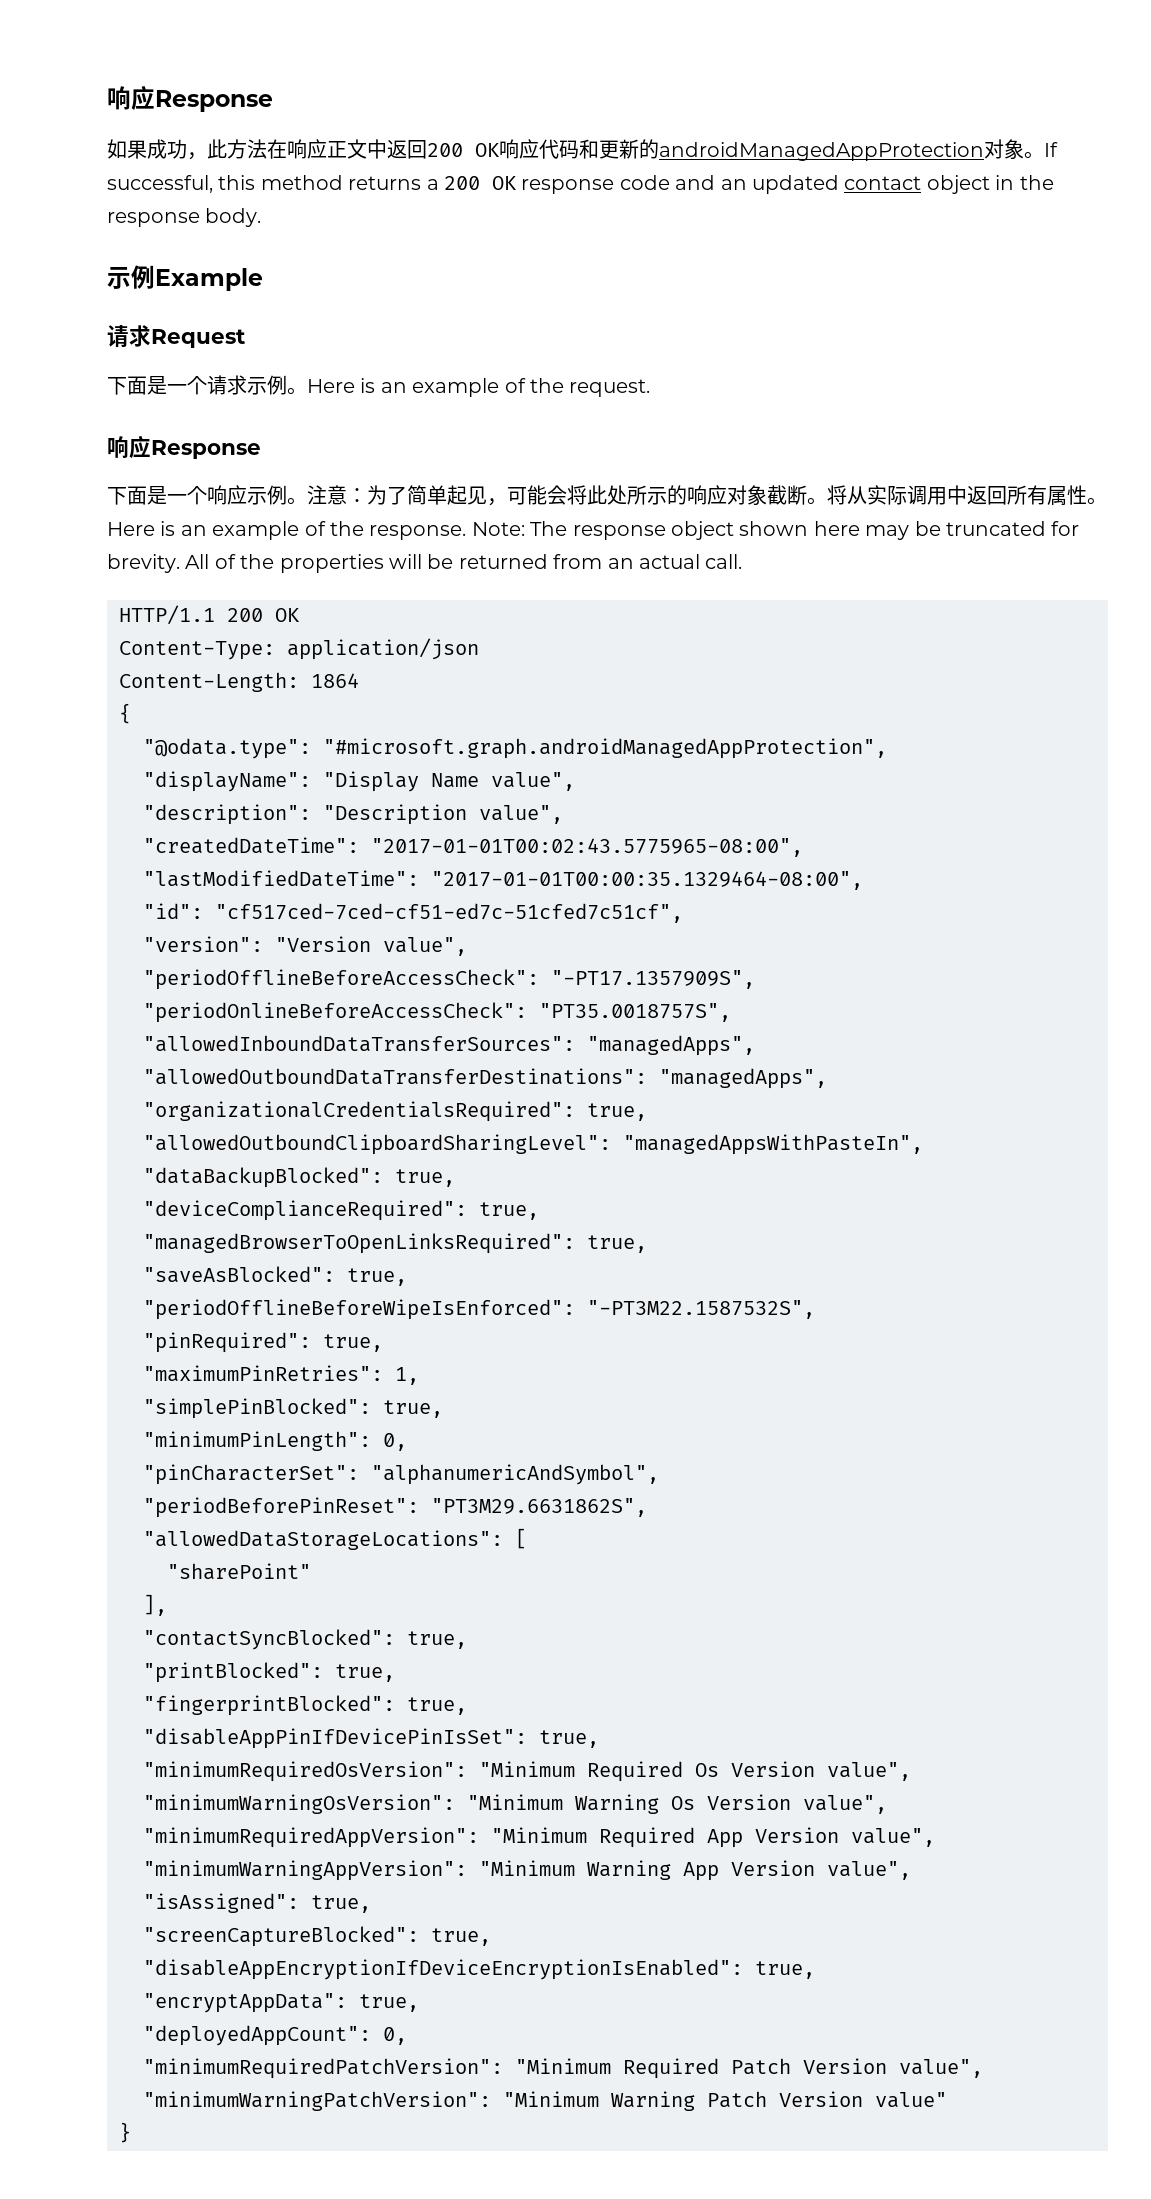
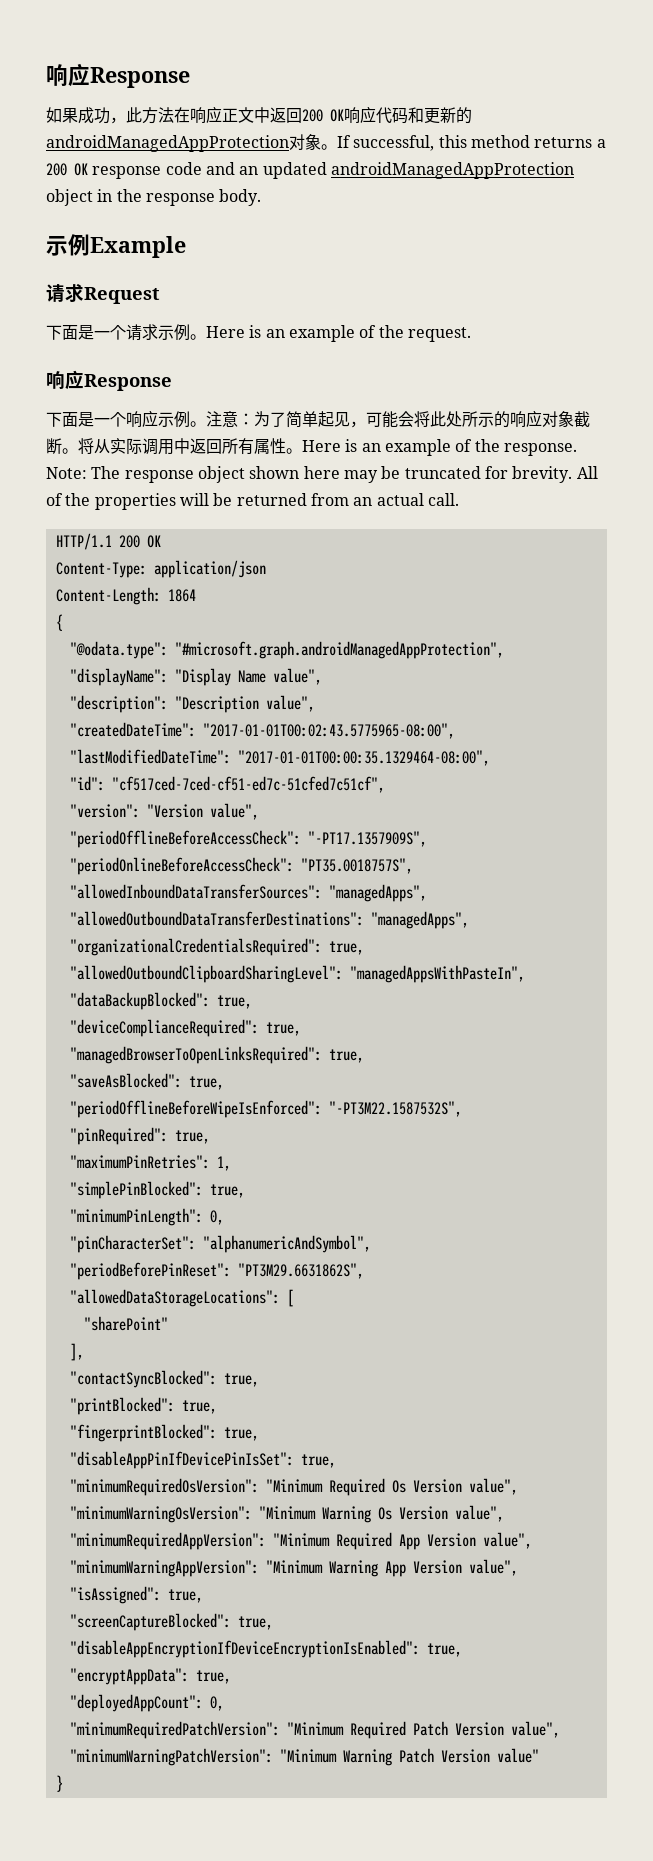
[844,176,922,190] contact -> [330,162,574,179] androidManagedAppProtection

